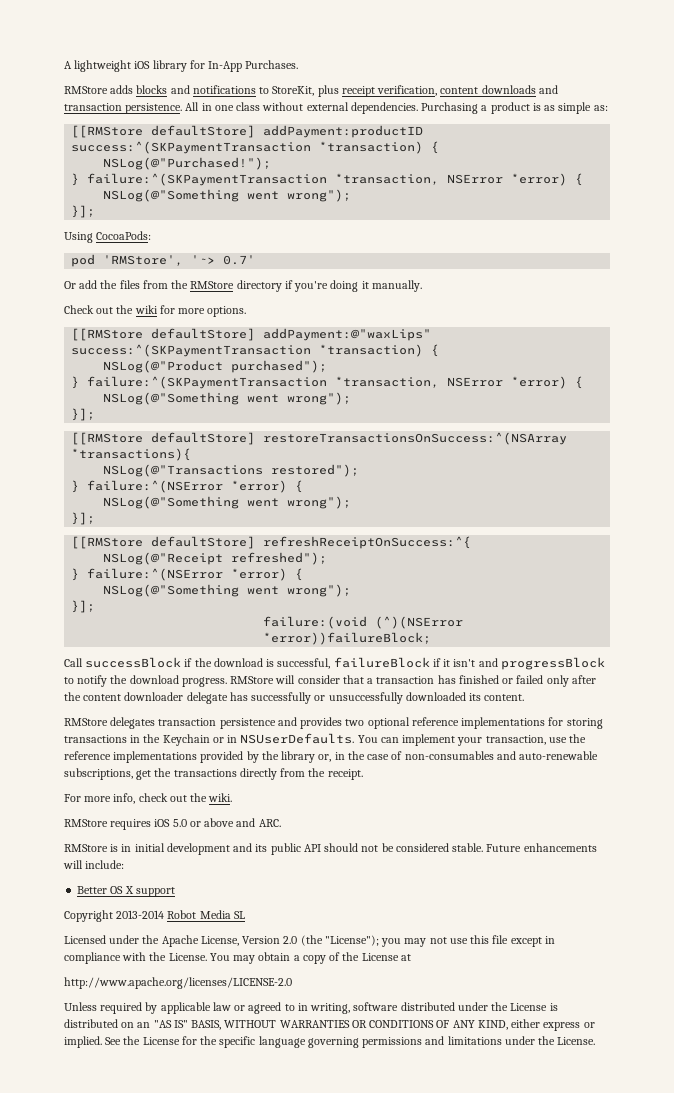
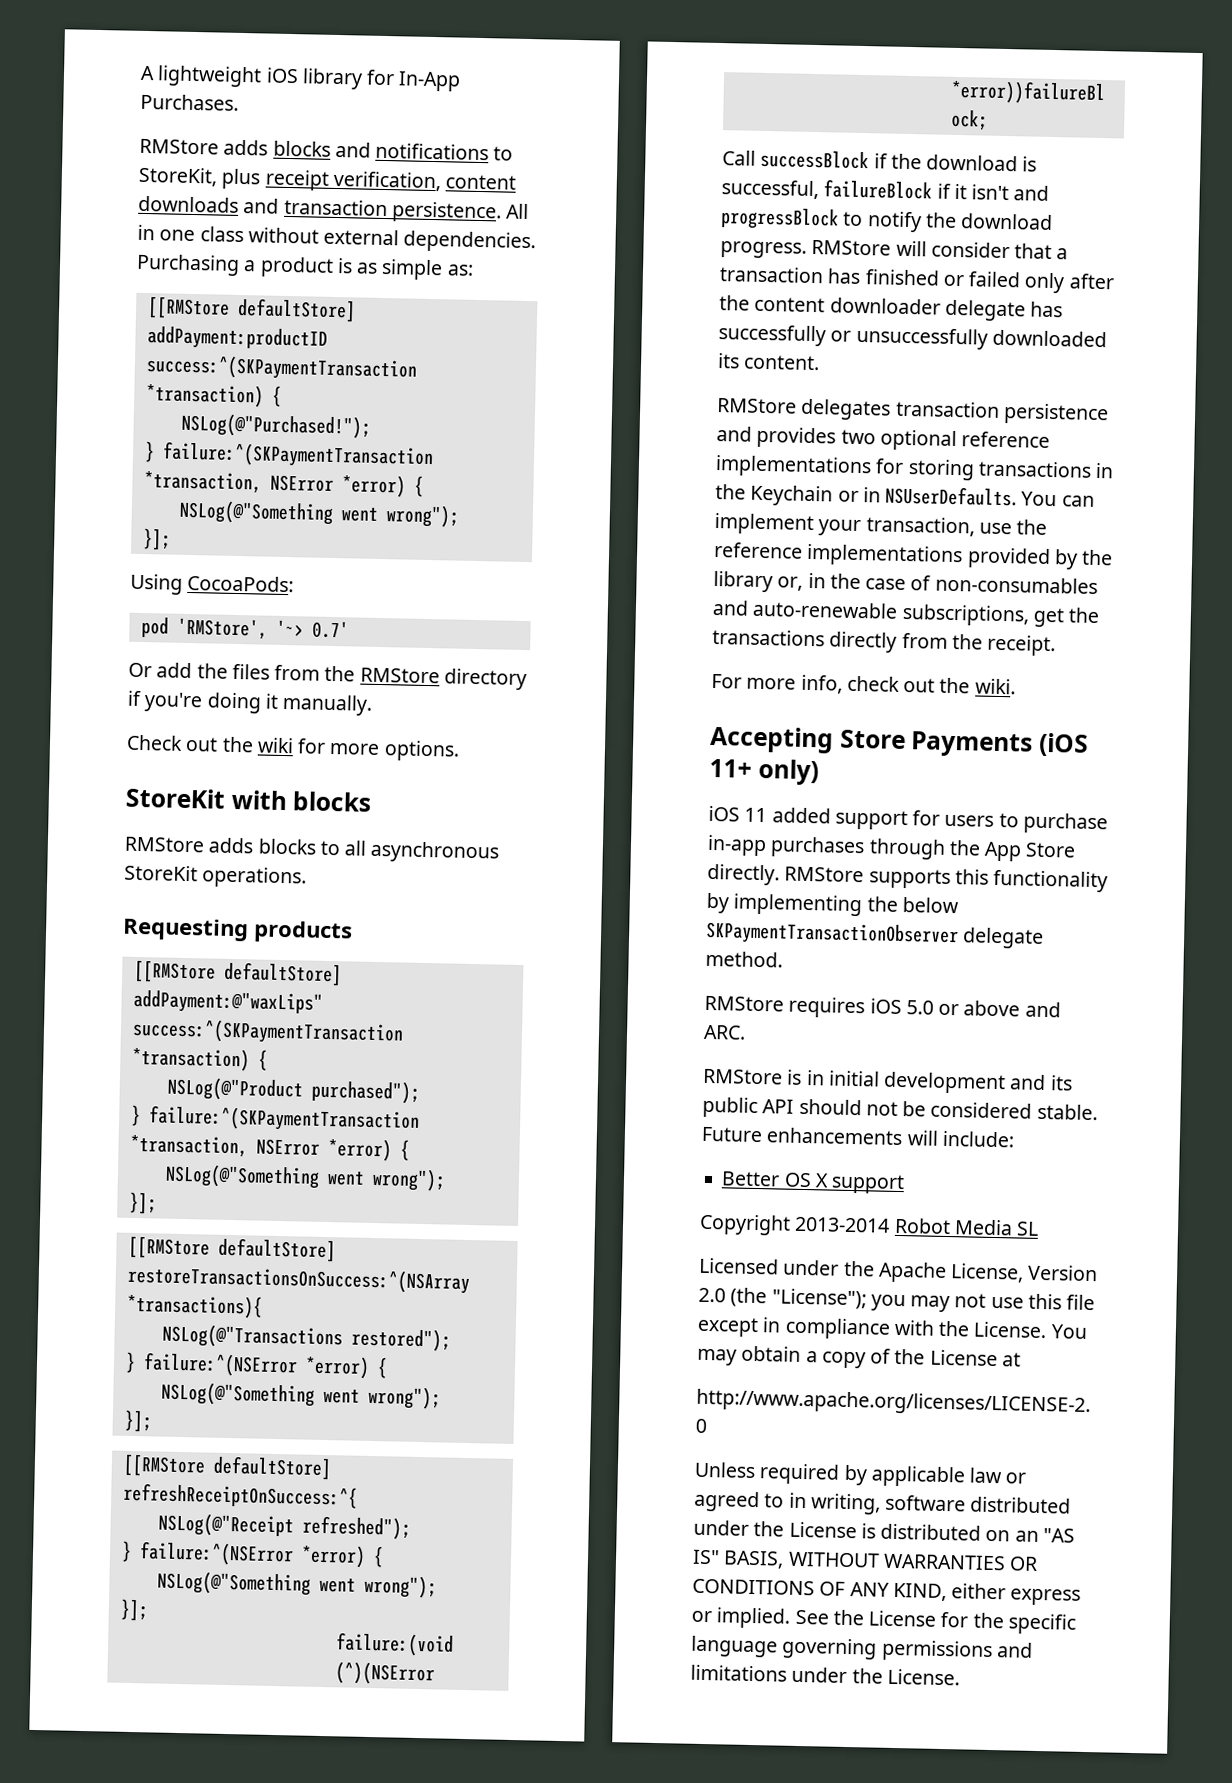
(247, 311) none -> [125,787,373,812] [124,836,500,864] [124,864,308,889] [122,917,353,944] // StoreKit with blocks // RMStore adds blocks to all asynchronous StoreKit operations. // Requesting products
(233, 797) none -> [709,725,1089,758] [709,758,819,786] [708,805,1108,835] [707,834,1077,862] [707,863,1109,893] [706,892,959,917] [705,920,1045,949] [705,950,783,968] // Accepting Store Payments (iOS 11+ only) // iOS 11 added support for users to purchase in-app purchases through the App Store directly. RMStore supports this functionality by implementing the below SKPaymentTransactionObserver delegate method.

